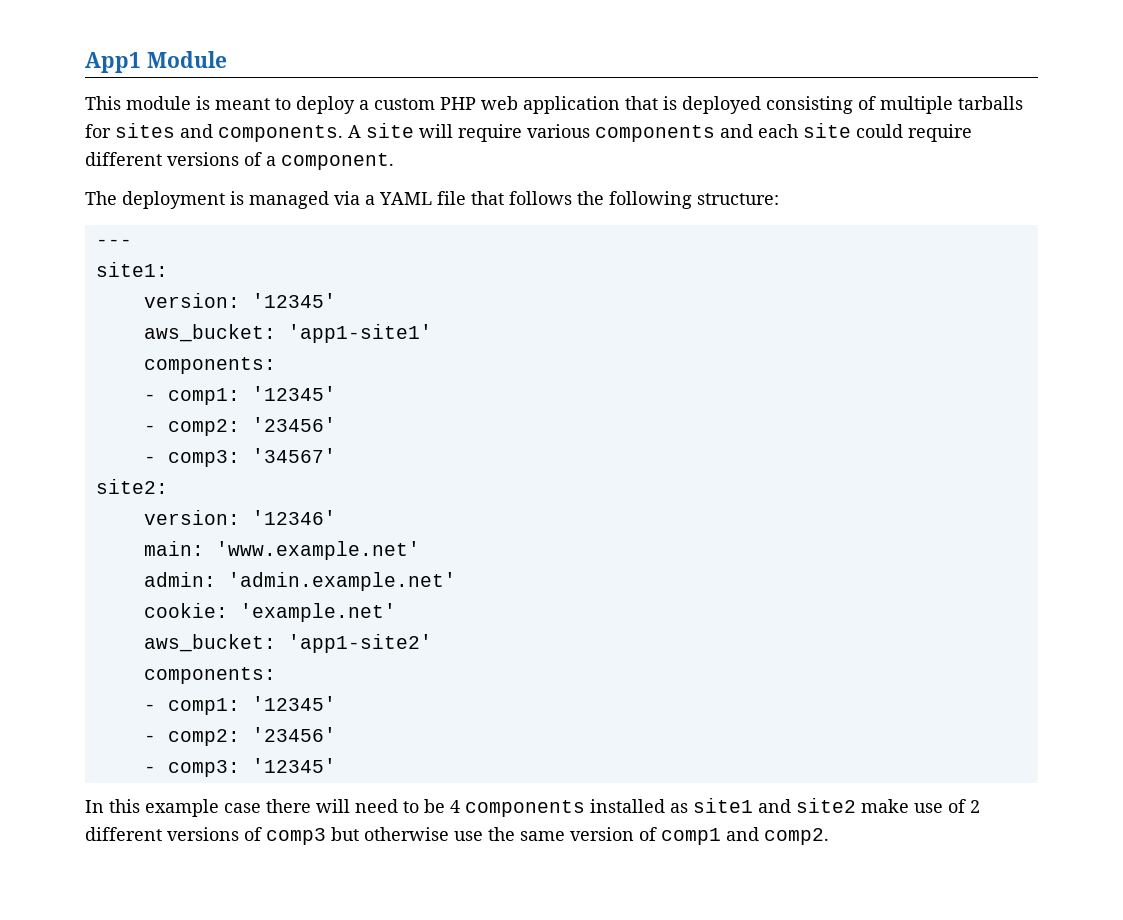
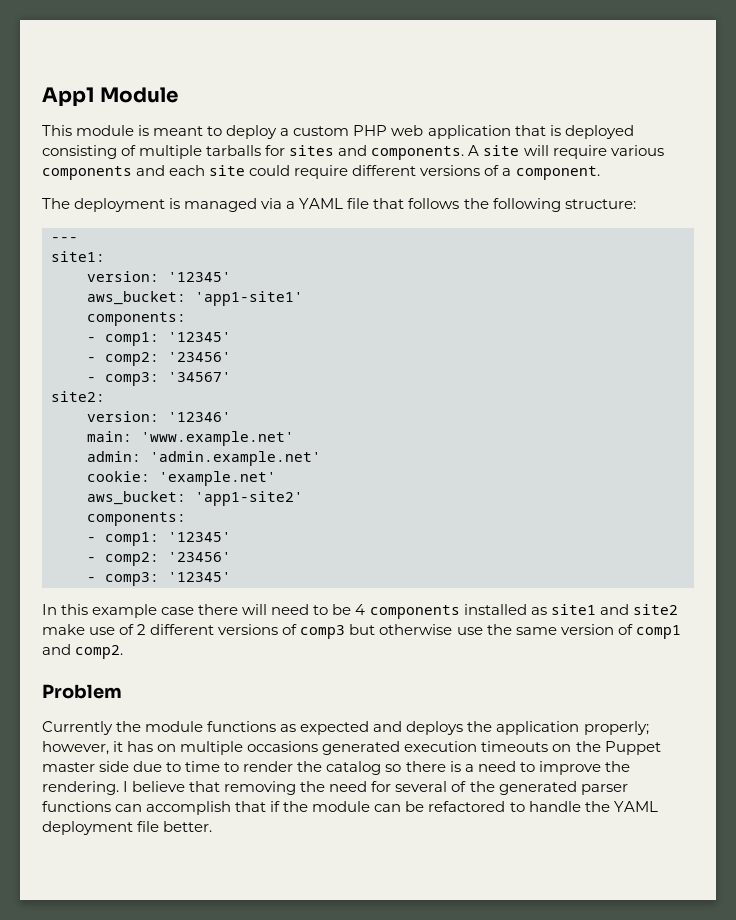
(829, 836) none -> [42,684,122,699] [42,721,649,735] [42,741,661,755] [42,761,630,775] [42,781,628,795] [42,801,658,815] [42,821,213,835] // Problem // Currently the module functions as expected and deploys the application properly; however, it has on multiple occasions generated execution timeouts on the Puppet master side due to time to render the catalog so there is a need to improve the rendering. I believe that removing the need for several of the generated parser functions can accomplish that if the module can be refactored to handle the YAML deployment file better.

